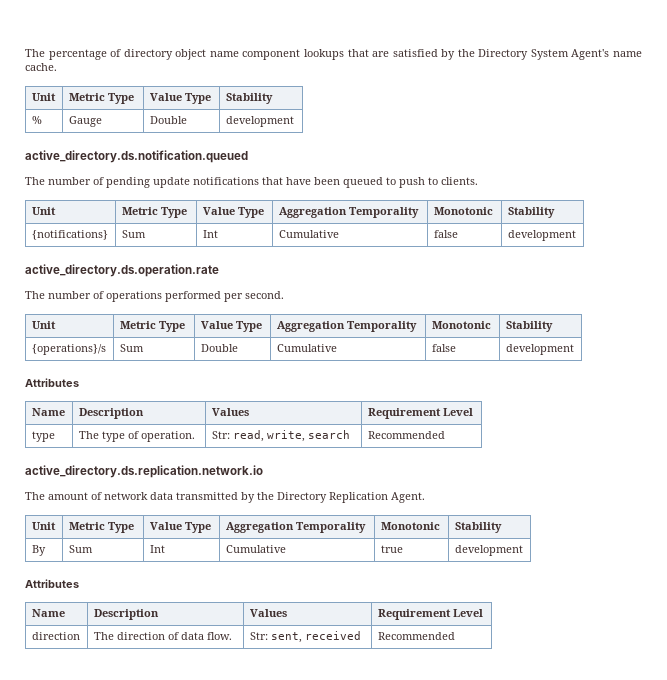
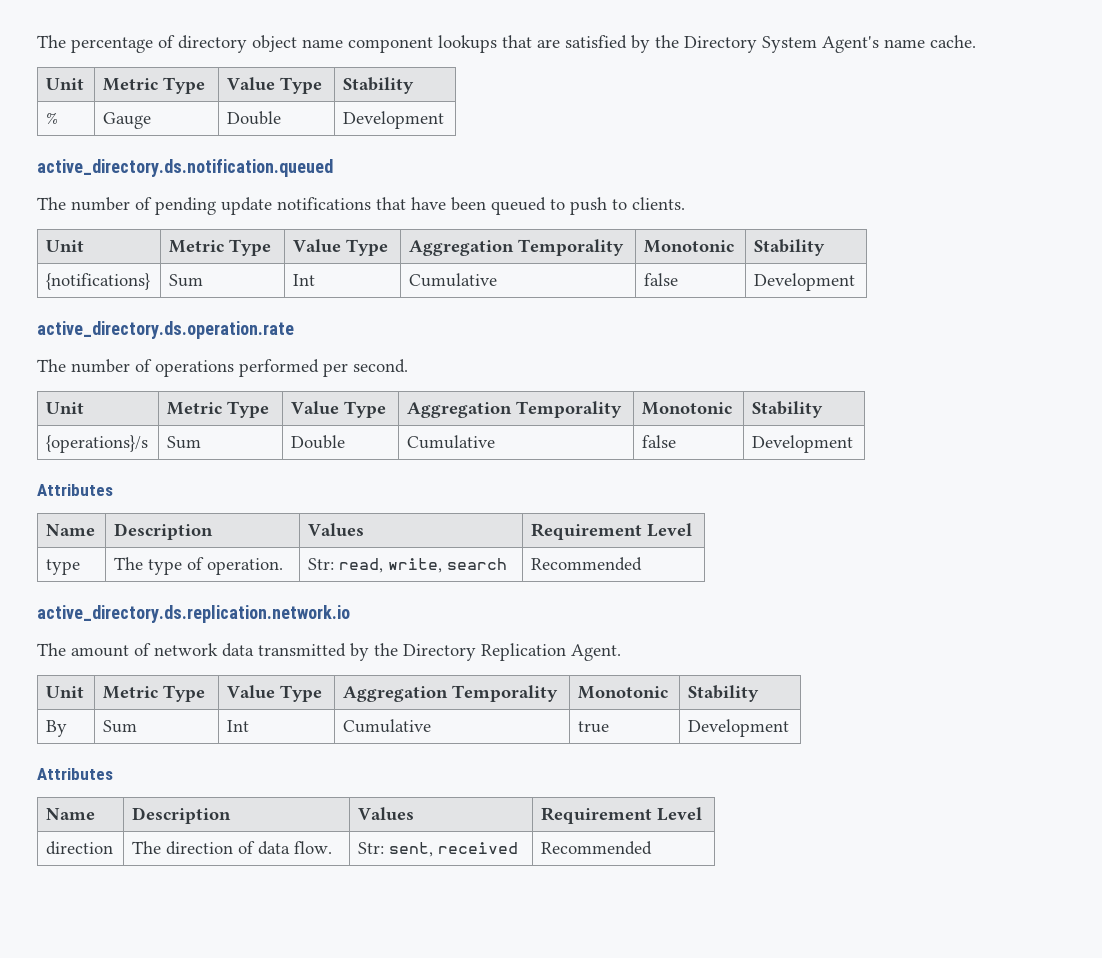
[225,116,294,127] development -> [343,111,445,129] Development
[507,230,576,241] development -> [754,273,856,291] Development
[505,344,574,355] development -> [752,435,854,453] Development
[454,545,523,556] development -> [688,719,790,737] Development

